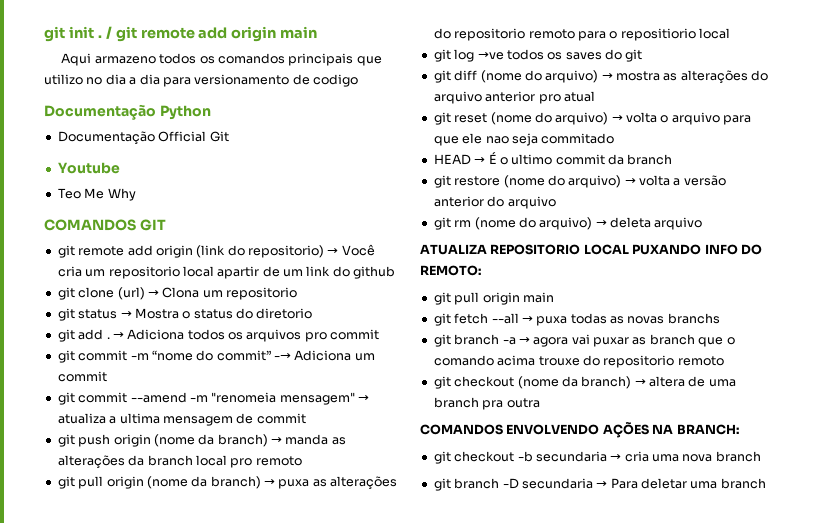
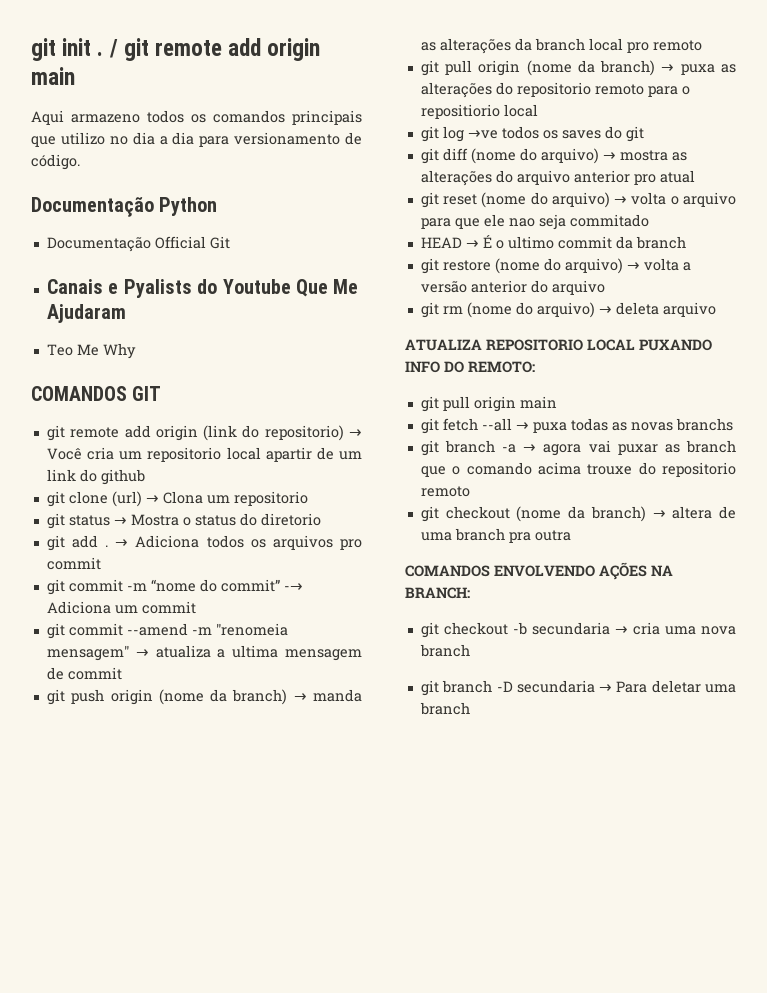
[313,74,358,87] codigo -> [31,154,80,170] código.
[57,162,120,174] Youtube -> [46,279,359,298] [46,304,126,323] Canais e Pyalists do Youtube Que Me Ajudaram

